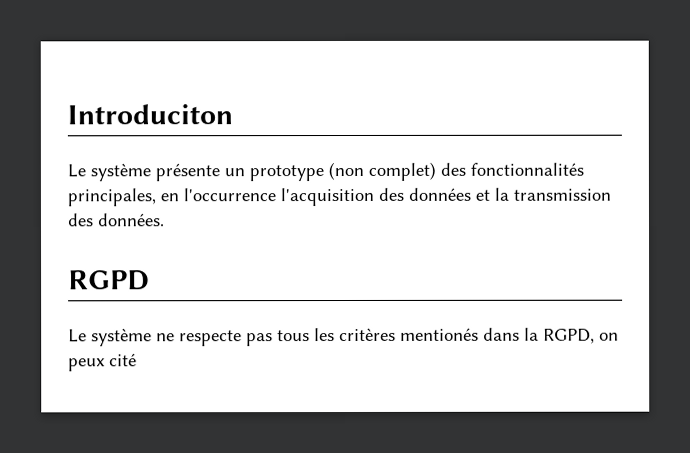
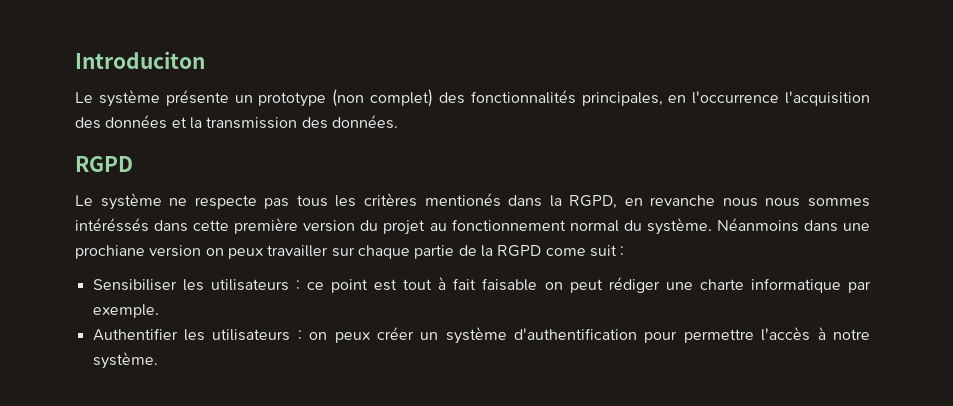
[599,332,619,341] [68,353,137,372] on peux cité -> [624,195,870,207] [75,218,870,235] [75,245,625,259] [92,277,872,293] [92,304,159,318] [92,327,870,344] [92,352,158,369] en revanche nous nous sommes intéréssés dans cette première version du projet au fonctionnement normal du système. Néanmoins dans une prochiane version on peux travailler sur chaque partie de la RGPD come suit : // Sensibiliser les utilisateurs : ce point est tout à fait faisable on peut rédiger une charte informatique par exemple. // Authentifier les utilisateurs : on peux créer un système d'authentification pour permettre l'accès à notre système.

